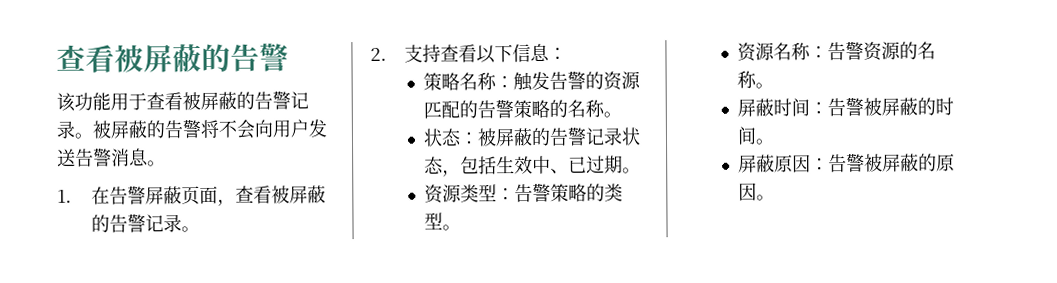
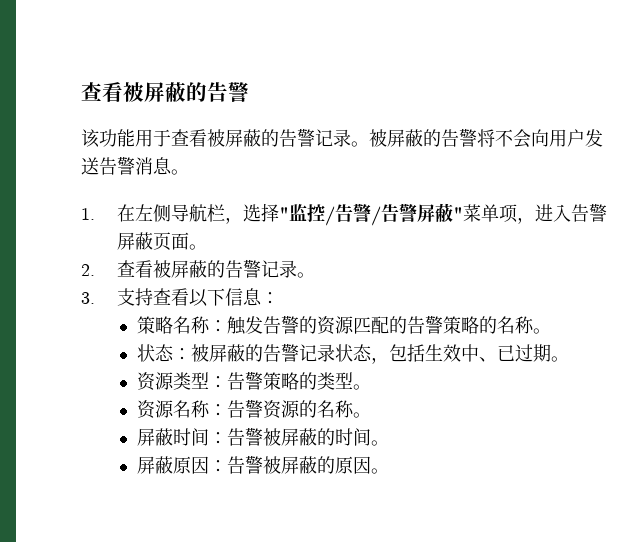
(110, 195) none -> [134,203,571,226] 左侧导航栏，选择"监控/告警/告警屏蔽"菜单项，进入
[216,198,236,206] ， -> [188,244,207,250] [81,264,95,276] 。 // 2.
[370,47,387,61] 2. -> [81,292,95,304] 3.

